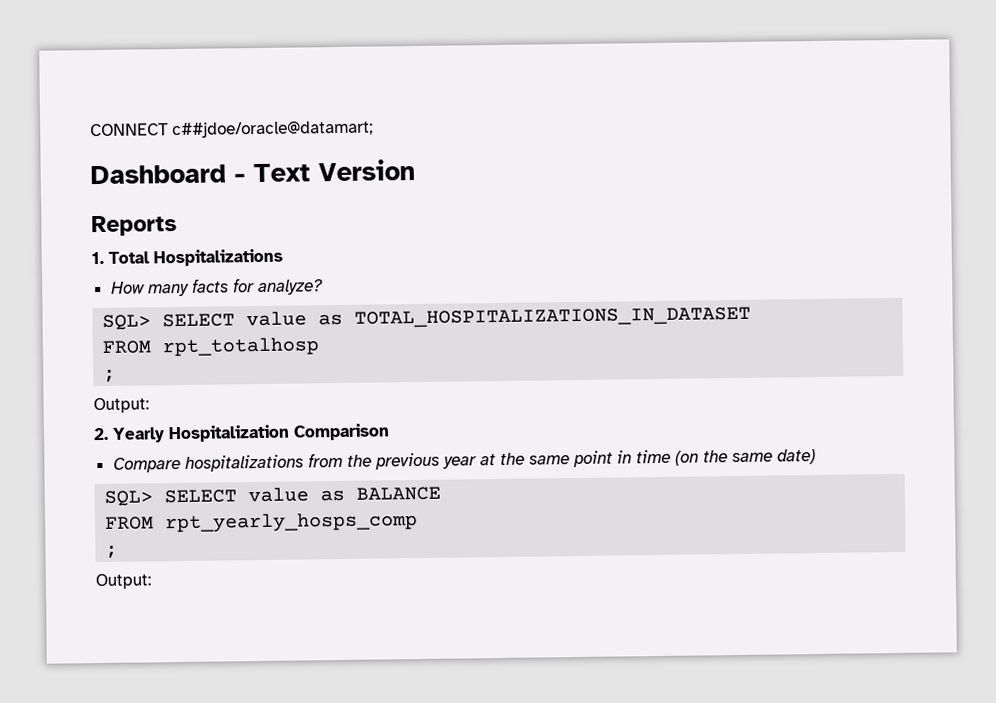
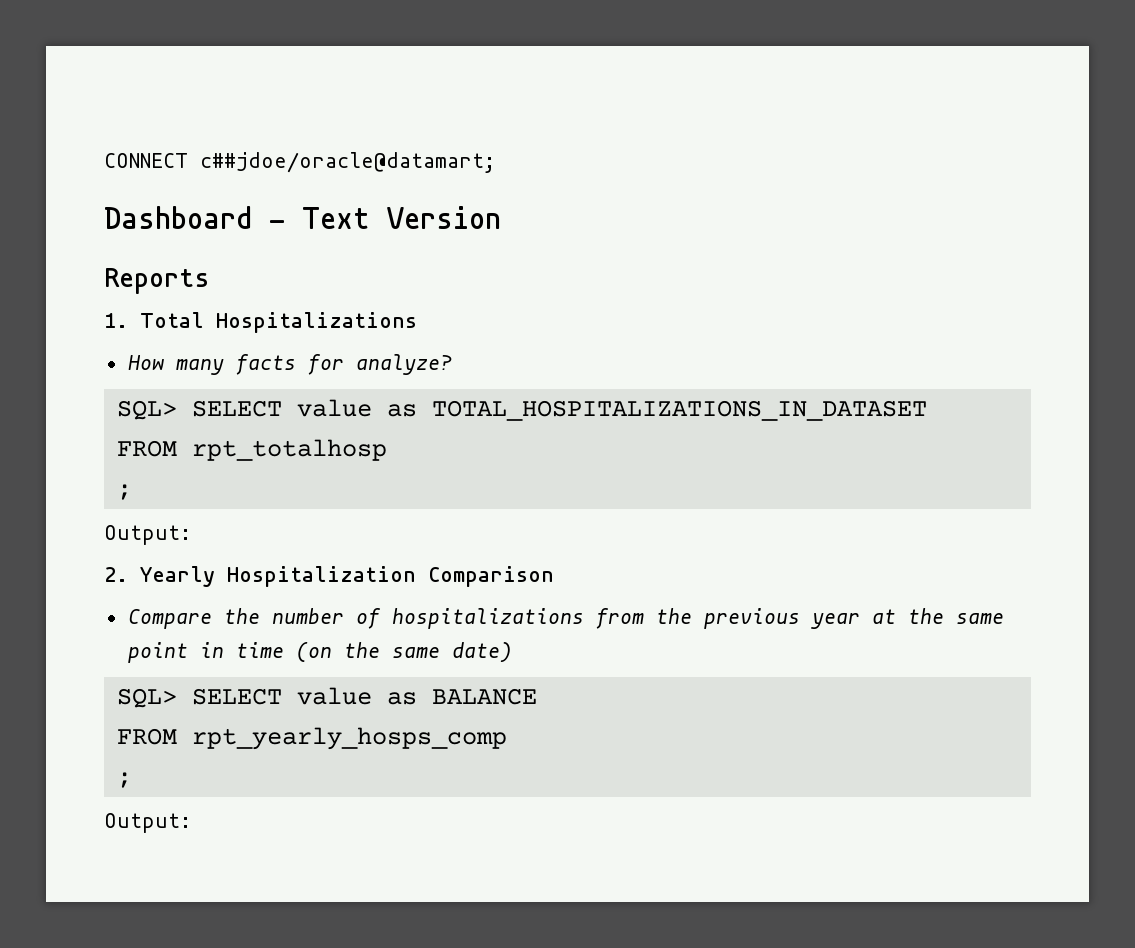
(181, 465) none -> [223,608,381,629] the number of

